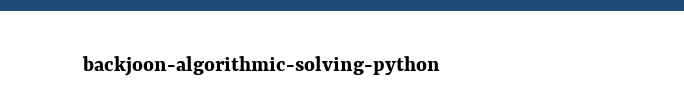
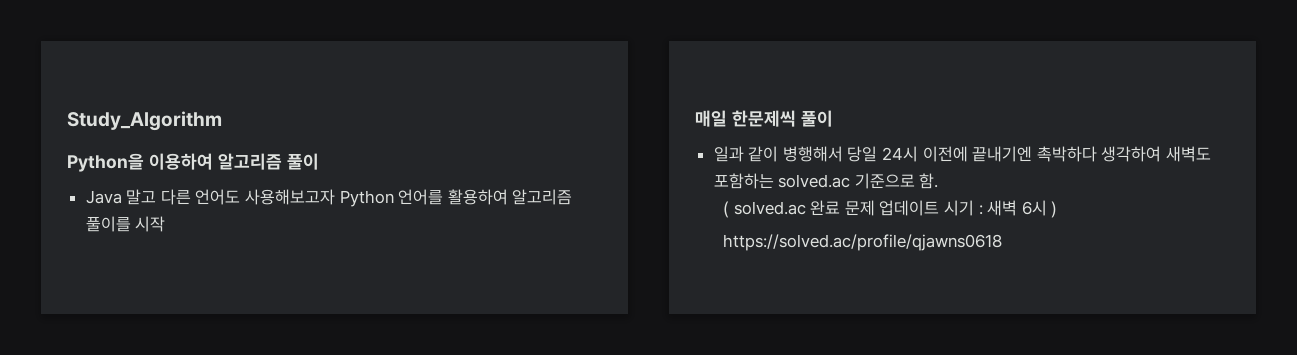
[82,56,440,76] backjoon-algorithmic-solving-python -> [67,111,222,131] [67,153,319,172] [85,189,573,207] [85,216,166,232] [695,110,833,127] [713,146,1212,162] [713,173,939,189] [723,200,1058,218] [723,234,1003,251] Study_Algorithm // Python을 이용하여 알고리즘 풀이 // Java 말고 다른 언어도 사용해보고자 Python 언어를 활용하여 알고리즘 풀이를 시작 // 매일 한문제씩 풀이 // 일과 같이 병행해서 당일 24시 이전에 끝내기엔 촉박하다 생각하여 새벽도 포함하는 solved.ac 기준으로 함. // ( solved.ac 완료 문제 업데이트 시기 : 새벽 6시 ) // https://solved.ac/profile/qjawns0618

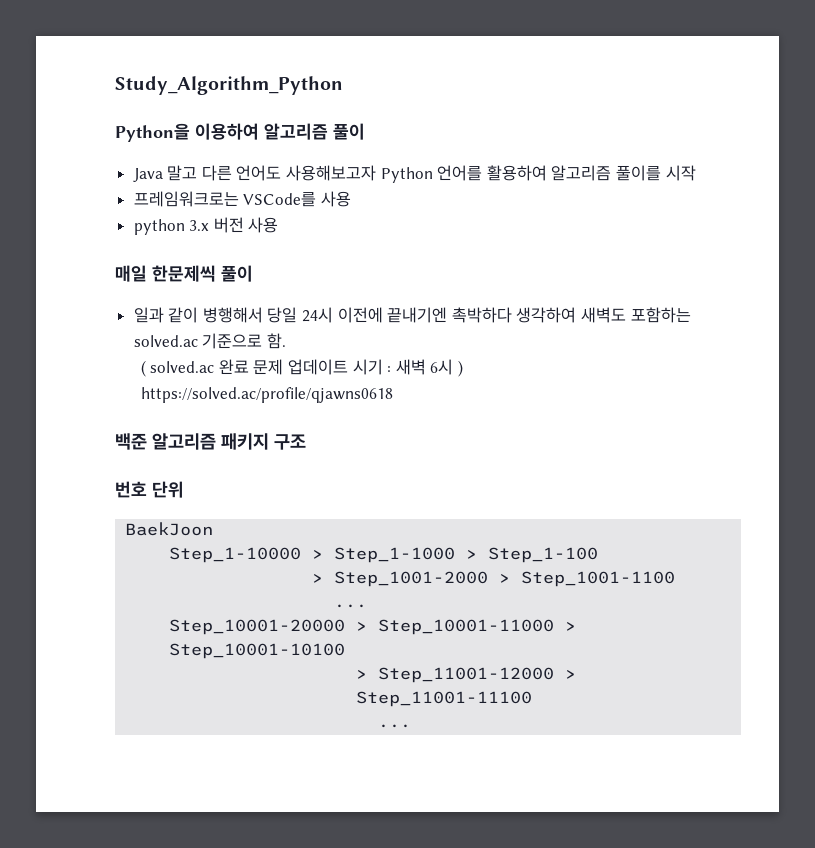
[67,111,222,131] Study_Algorithm -> [115,76,343,95] Study_Algorithm_Python
(166, 224) none -> [133,191,351,207] [133,217,279,235] // 프레임워크로는 VSCode를 사용 // python 3.x 버전 사용
(1003, 242) none -> [115,433,306,450] [115,481,184,498] [125,522,214,536] [169,547,599,563] [312,571,676,587] [334,604,368,608] [169,619,577,635] [169,643,346,659] [356,667,577,683] [356,691,533,707] [378,724,412,728] // 백준 알고리즘 패키지 구조 // 번호 단위 // BaekJoon // Step_1-10000 > Step_1-1000 > Step_1-100 // > Step_1001-2000 > Step_1001-1100 // ... // Step_10001-20000 > Step_10001-11000 > Step_10001-10100 // > Step_11001-12000 > Step_11001-11100 // ...

